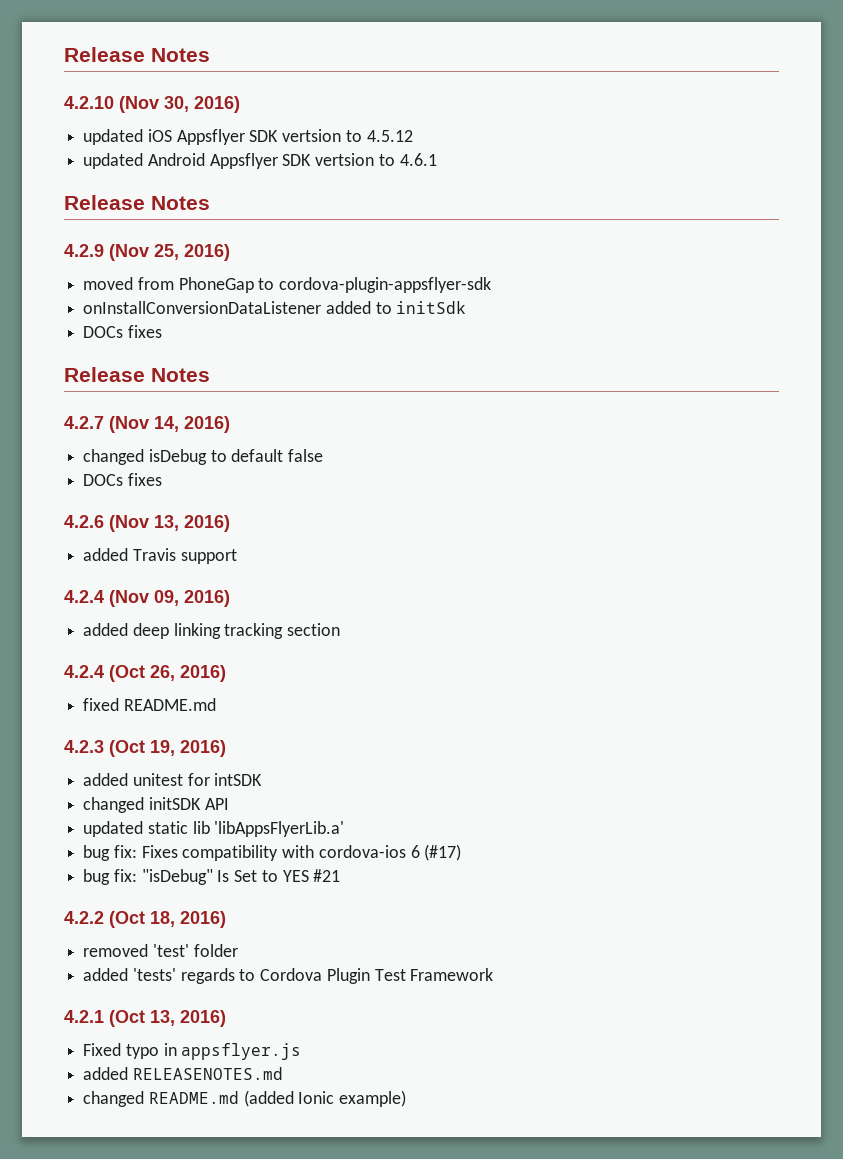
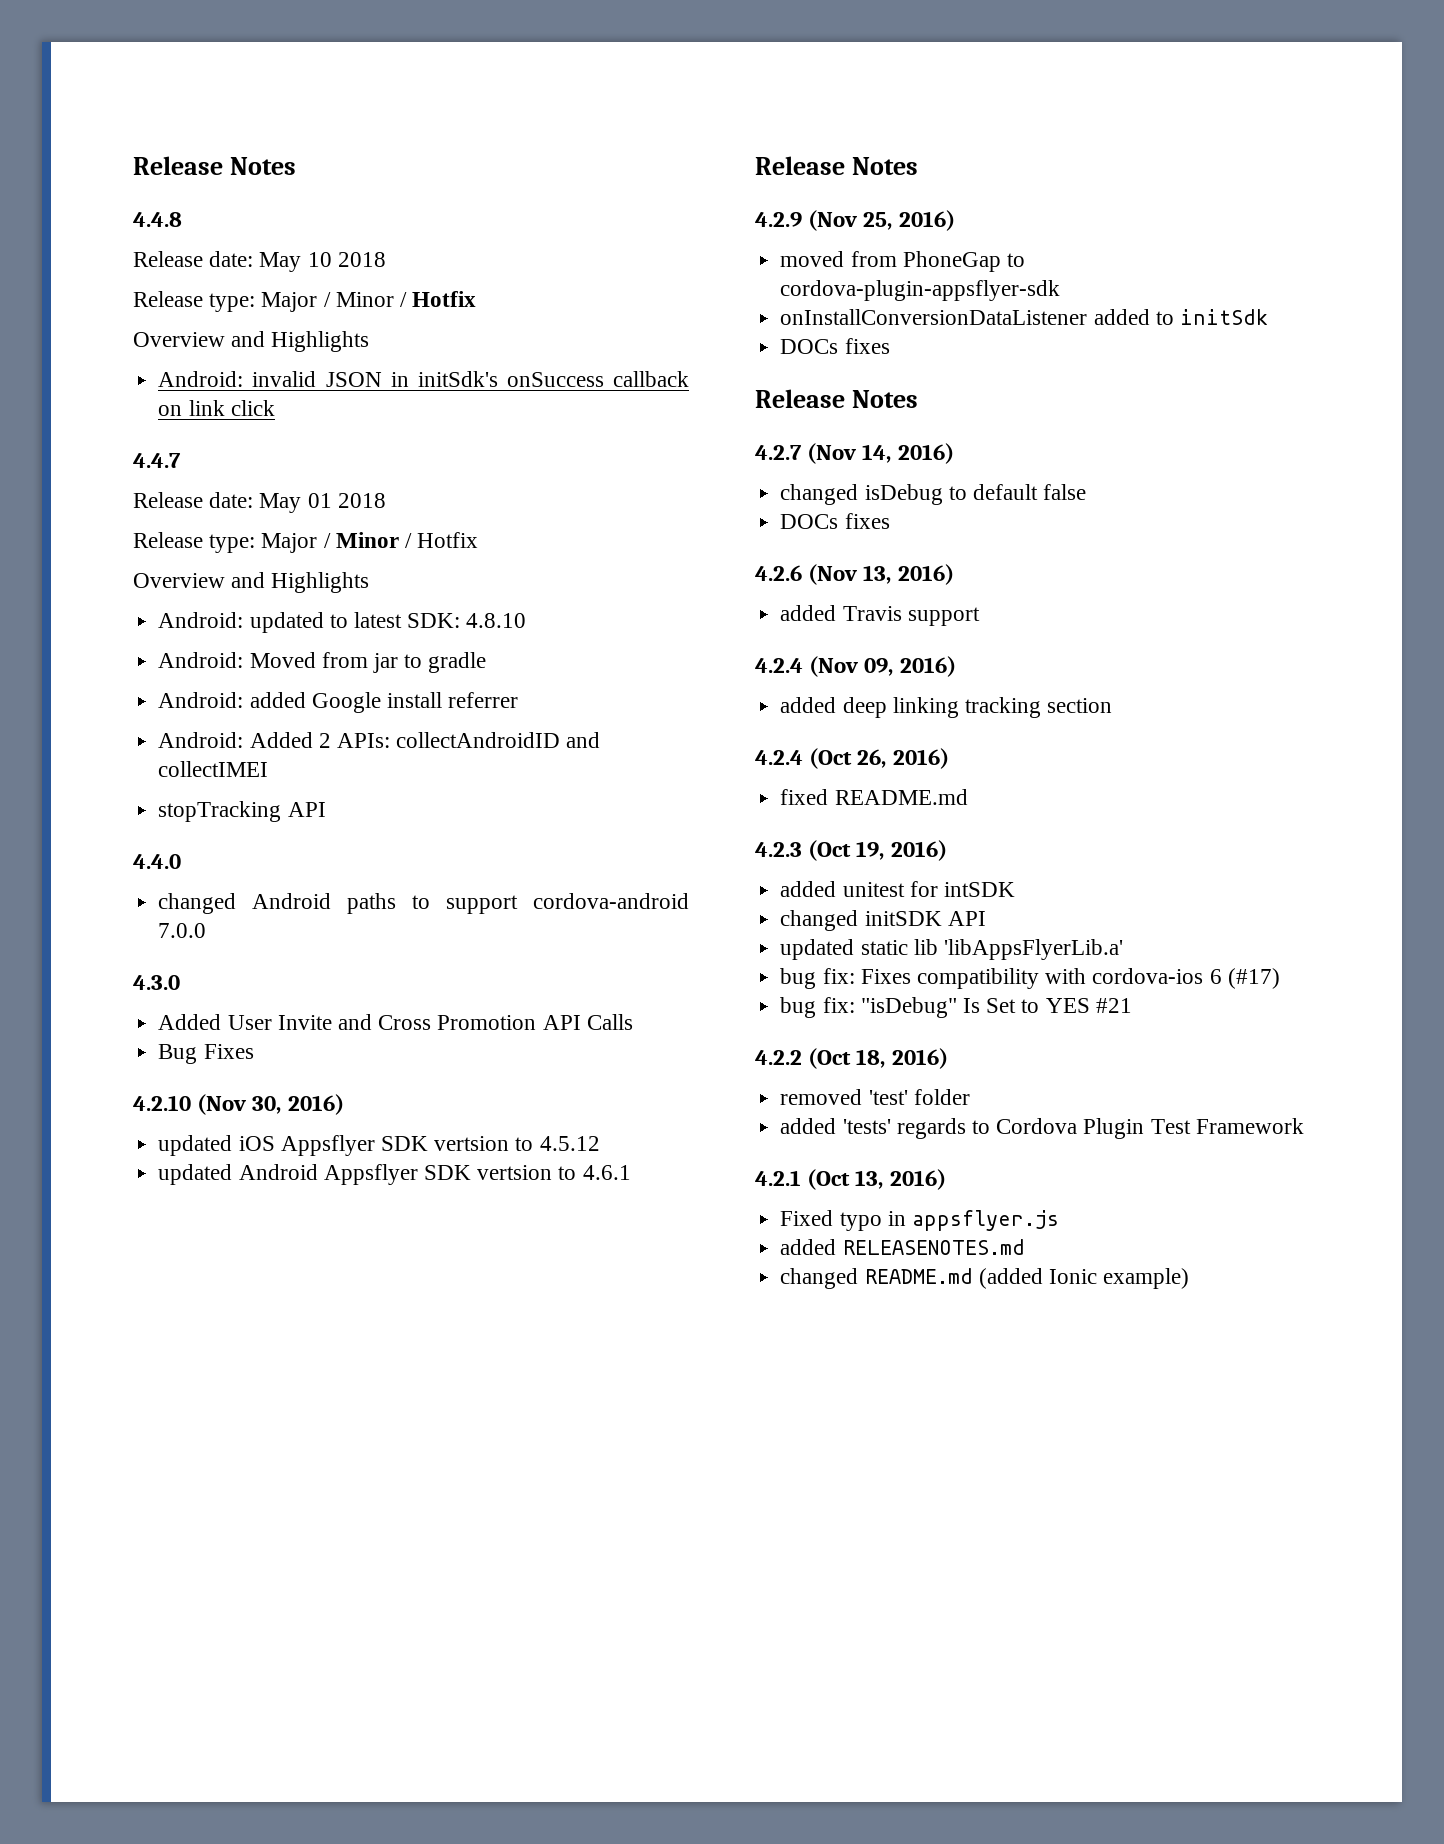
[64,47,210,62] Release Notes -> [133,156,296,175] [133,212,182,227] [133,251,386,272] [133,291,477,312] [133,331,370,352] [158,371,689,387] [158,400,275,416] [133,453,181,468] [133,492,386,513] [133,532,479,553] [133,572,370,593] [158,612,527,633] [158,652,487,673] [158,692,519,713] [158,732,601,748] [158,761,269,777] [158,801,326,822] [133,854,181,869] [158,893,689,914] [158,923,207,938] [133,975,180,990] [158,1014,633,1030] [158,1044,254,1064] Release Notes // 4.4.8 // Release date: May 10 2018 // Release type: Major / Minor / Hotfix // Overview and Highlights // Android: invalid JSON in initSdk's onSuccess callback on link click // 4.4.7 // Release date: May 01 2018 // Release type: Major / Minor / Hotfix // Overview and Highlights // Android: updated to latest SDK: 4.8.10 // Android: Moved from jar to gradle // Android: added Google install referrer // Android: Added 2 APIs: collectAndroidID and collectIMEI // stopTracking API // 4.4.0 // changed Android paths to support cordova-android 7.0.0 // 4.3.0 // Added User Invite and Cross Promotion API Calls // Bug Fixes

